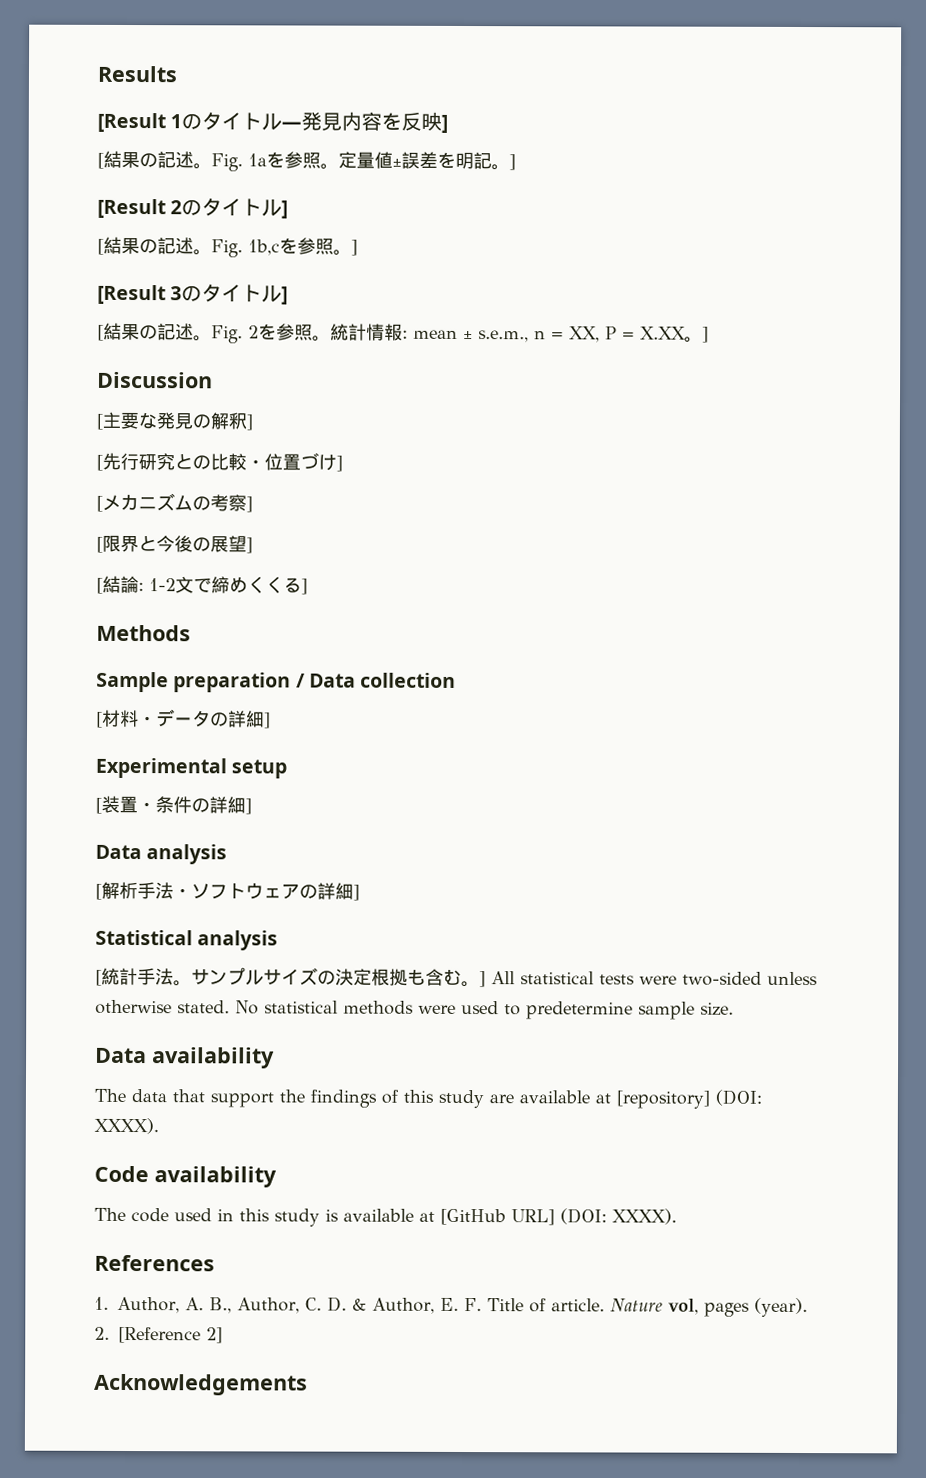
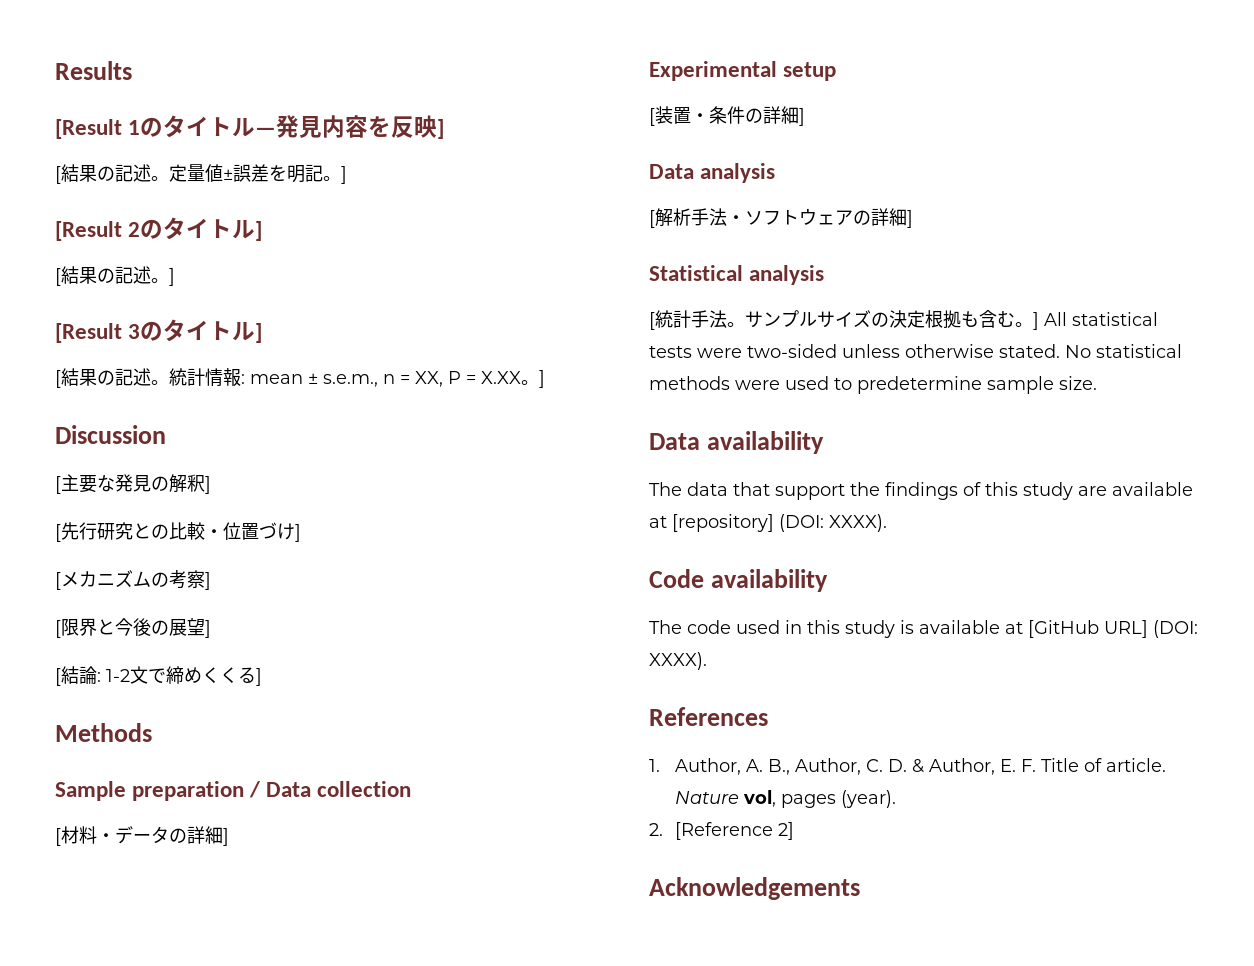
[211,151,339,172] Fig. 1aを参照。 -> (169, 178) none
[211,237,352,258] Fig. 1b,cを参照。 -> (169, 280) none
[211,323,331,344] Fig. 2を参照。 -> (169, 382) none

